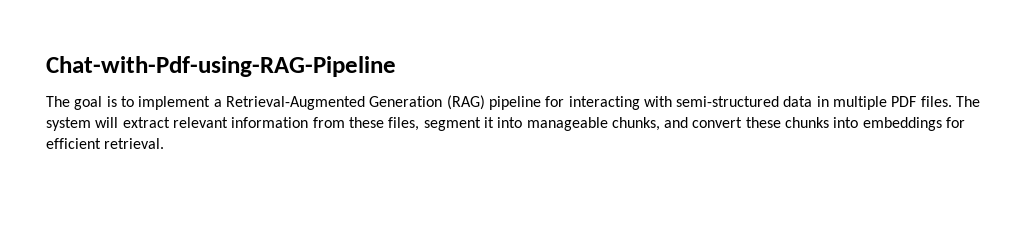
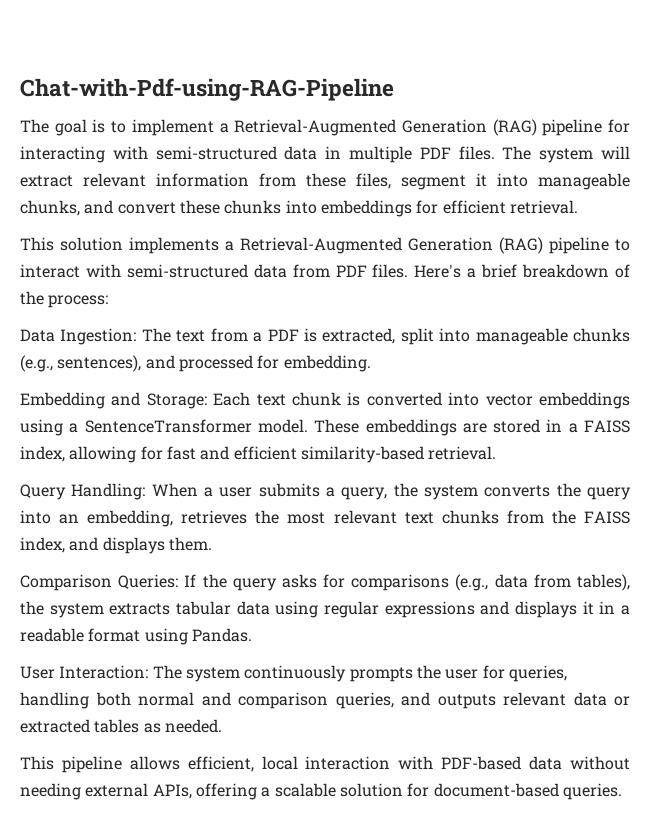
(165, 143) none -> [20,237,630,254] [20,264,631,278] [20,291,109,308] [20,328,630,345] [20,355,371,372] [20,392,631,409] [20,419,630,436] [20,446,497,463] [20,483,631,500] [20,510,631,527] [20,537,212,554] [20,574,630,591] [20,601,630,618] [20,628,252,645] [20,665,567,682] [20,692,630,709] [20,719,222,733] [20,756,631,773] [20,783,622,800] // This solution implements a Retrieval-Augmented Generation (RAG) pipeline to interact with semi-structured data from PDF files. Here's a brief breakdown of the process: // Data Ingestion: The text from a PDF is extracted, split into manageable chunks (e.g., sentences), and processed for embedding. // Embedding and Storage: Each text chunk is converted into vector embeddings using a SentenceTransformer model. These embeddings are stored in a FAISS index, allowing for fast and efficient similarity-based retrieval. // Query Handling: When a user submits a query, the system converts the query into an embedding, retrieves the most relevant text chunks from the FAISS index, and displays them. // Comparison Queries: If the query asks for comparisons (e.g., data from tables), the system extracts tabular data using regular expressions and displays it in a readable format using Pandas. // User Interaction: The system continuously prompts the user for queries, handling both normal and comparison queries, and outputs relevant data or extracted tables as needed. // This pipeline allows efficient, local interaction with PDF-based data without needing external APIs, offering a scalable solution for document-based queries.

